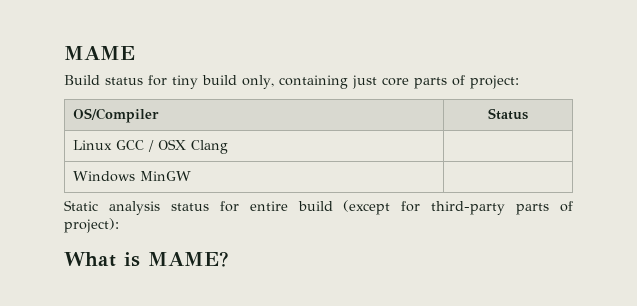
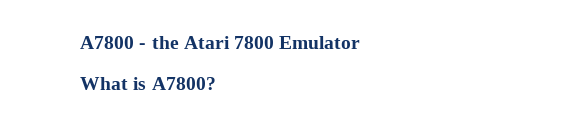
[64,46,135,60] [64,75,519,89] [73,108,160,123] [488,108,528,120] [73,139,229,154] [73,171,192,182] [64,200,573,215] [64,218,119,233] MAME // Build status for tiny build only, containing just core parts of project: // OS/Compiler | Status // Linux GCC / OSX Clang | // Windows MinGW | // Static analysis status for entire build (except for third-party parts of project): -> [80,36,361,49] A7800 - the Atari 7800 Emulator
[148,251,229,267] MAME? -> [151,77,216,90] A7800?

